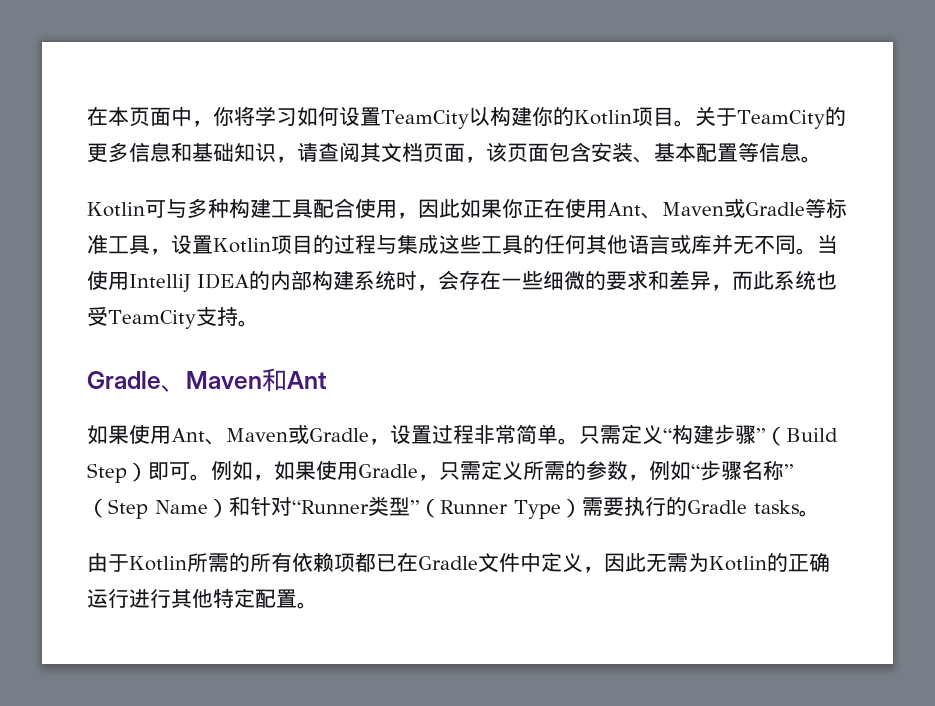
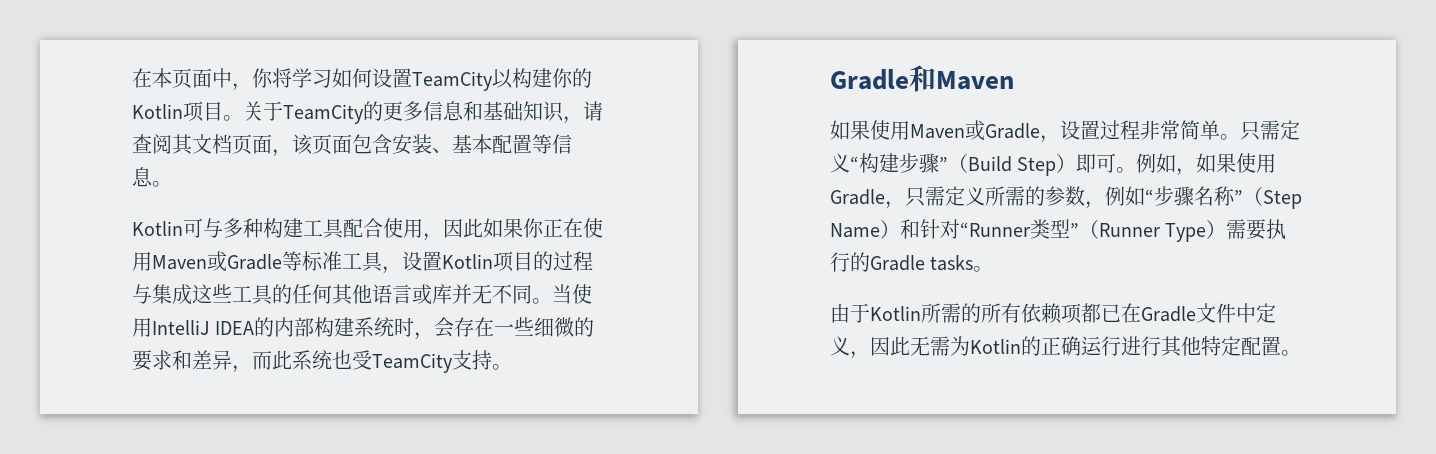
[607,202,662,219] Ant、 -> (152, 261) none
[161,368,327,392] [87,424,226,445] 、Maven和Ant // 如果使用Ant、 -> [909,65,1014,92] [830,120,910,140] 和Maven // 如果使用

